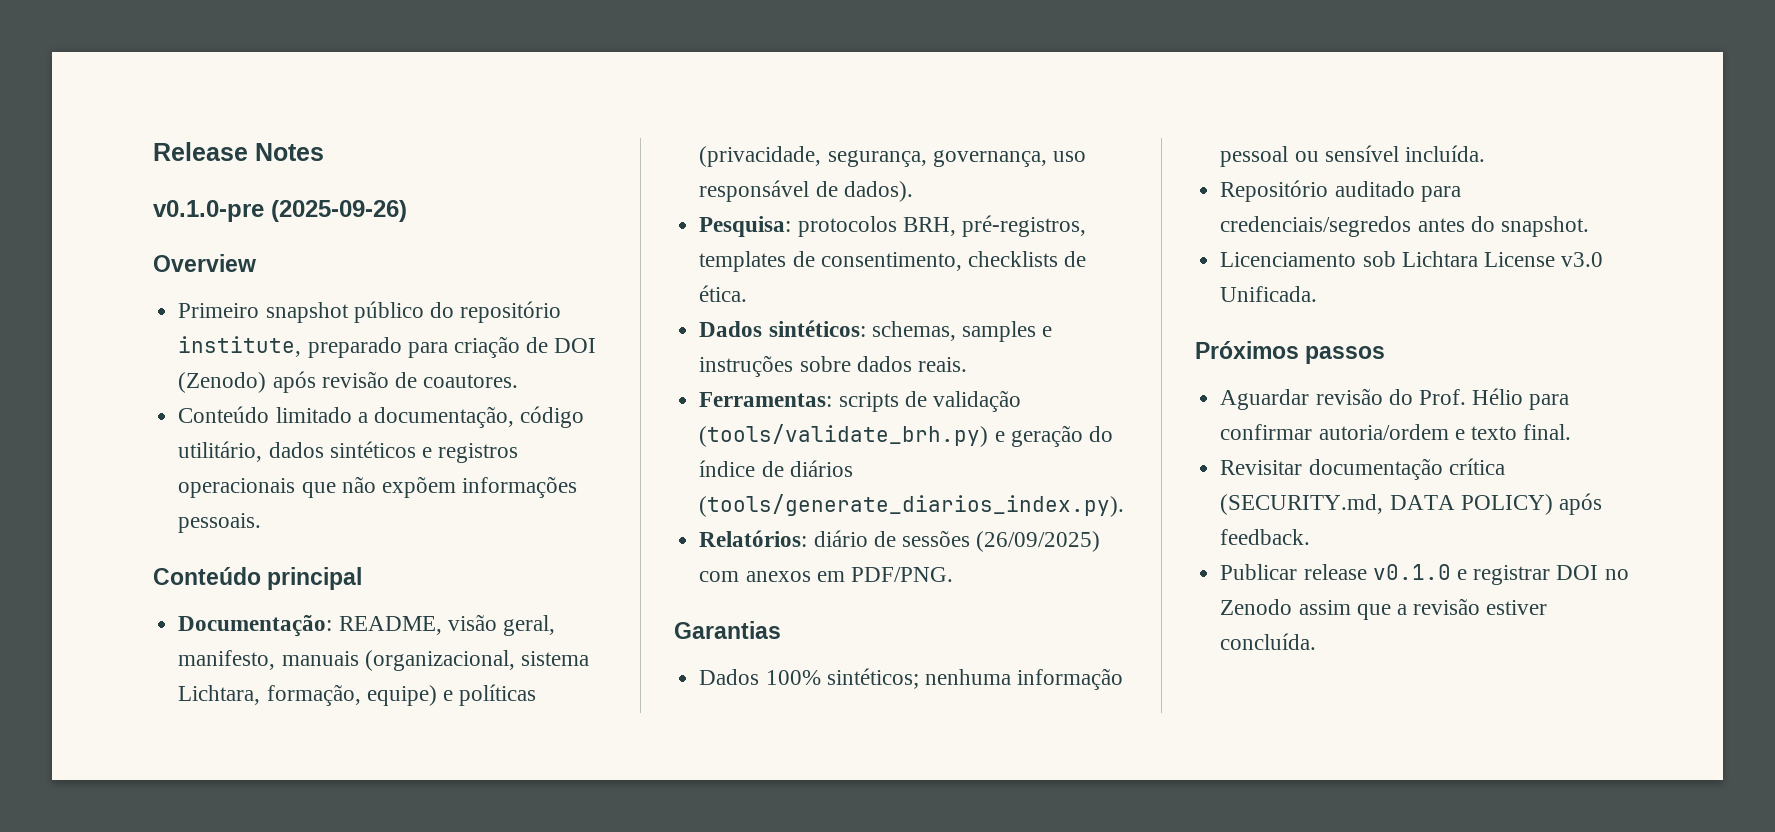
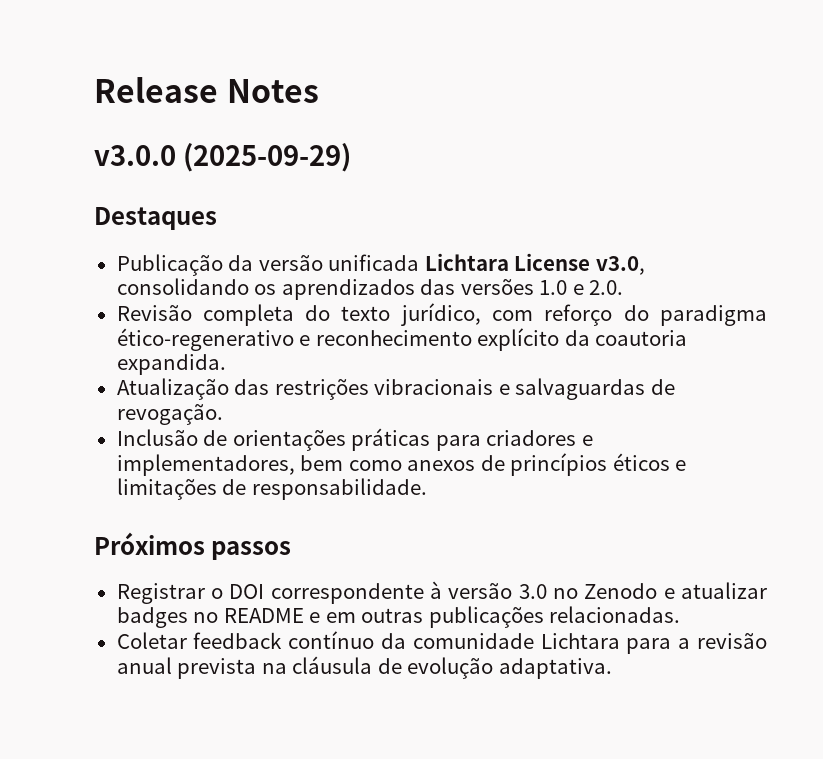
[153,200,407,222] [153,254,256,272] [178,301,562,323] [178,336,597,358] [178,371,519,393] [178,406,585,428] [178,441,519,463] [178,476,578,498] [178,513,262,533] [153,567,363,590] [178,614,555,637] [178,650,589,671] [178,684,537,706] [699,146,1086,167] [699,180,913,202] [699,215,1086,237] [699,251,1087,272] [699,285,748,302] [699,320,1053,342] [699,355,967,377] [699,390,1021,412] [699,424,1113,447] [699,460,853,477] [699,494,1125,517] [699,530,1101,552] [699,567,953,582] [674,621,781,639] [699,668,1124,690] [1220,145,1485,167] [1220,180,1461,202] [1220,216,1589,237] [1220,251,1604,267] [1220,286,1318,302] [1195,341,1386,364] [1220,388,1570,410] [1220,424,1572,440] [1220,458,1505,480] [1220,493,1602,515] [1220,529,1311,545] [1220,564,1629,585] [1220,598,1548,620] [1220,633,1317,650] v0.1.0-pre (2025-09-26) // Overview // Primeiro snapshot público do repositório institute, preparado para criação de DOI (Zenodo) após revisão de coautores. // Conteúdo limitado a documentação, código utilitário, dados sintéticos e registros operacionais que não expõem informações pessoais. // Conteúdo principal // Documentação: README, visão geral, manifesto, manuais (organizacional, sistema Lichtara, formação, equipe) e políticas (privacidade, segurança, governança, uso responsável de dados). // Pesquisa: protocolos BRH, pré-registros, templates de consentimento, checklists de ética. // Dados sintéticos: schemas, samples e instruções sobre dados reais. // Ferramentas: scripts de validação (tools/validate_brh.py) e geração do índice de diários (tools/generate_diarios_index.py). // Relatórios: diário de sessões (26/09/2025) com anexos em PDF/PNG. // Garantias // Dados 100% sintéticos; nenhuma informação pessoal ou sensível incluída. // Repositório auditado para credenciais/segredos antes do snapshot. // Licenciamento sob Lichtara License v3.0 Unificada. // Próximos passos // Aguardar revisão do Prof. Hélio para confirmar autoria/ordem e texto final. // Revisitar documentação crítica (SECURITY.md, DATA POLICY) após feedback. // Publicar release v0.1.0 e registrar DOI no Zenodo assim que a revisão estiver concluída. -> [94,143,352,172] [94,207,217,230] [116,253,645,276] [116,278,624,300] [116,303,767,326] [116,328,688,351] [116,354,226,375] [116,378,675,400] [116,404,223,425] [116,428,593,451] [116,453,687,476] [116,478,427,500] [94,532,292,560] [116,581,768,604] [116,606,681,628] [116,631,768,654] [116,656,612,679] v3.0.0 (2025-09-29) // Destaques // Publicação da versão unificada Lichtara License v3.0, consolidando os aprendizados das versões 1.0 e 2.0. // Revisão completa do texto jurídico, com reforço do paradigma ético-regenerativo e reconhecimento explícito da coautoria expandida. // Atualização das restrições vibracionais e salvaguardas de revogação. // Inclusão de orientações práticas para criadores e implementadores, bem como anexos de princípios éticos e limitações de responsabilidade. // Próximos passos // Registrar o DOI correspondente à versão 3.0 no Zenodo e atualizar badges no README e em outras publicações relacionadas. // Coletar feedback contínuo da comunidade Lichtara para a revisão anual prevista na cláusula de evolução adaptativa.

